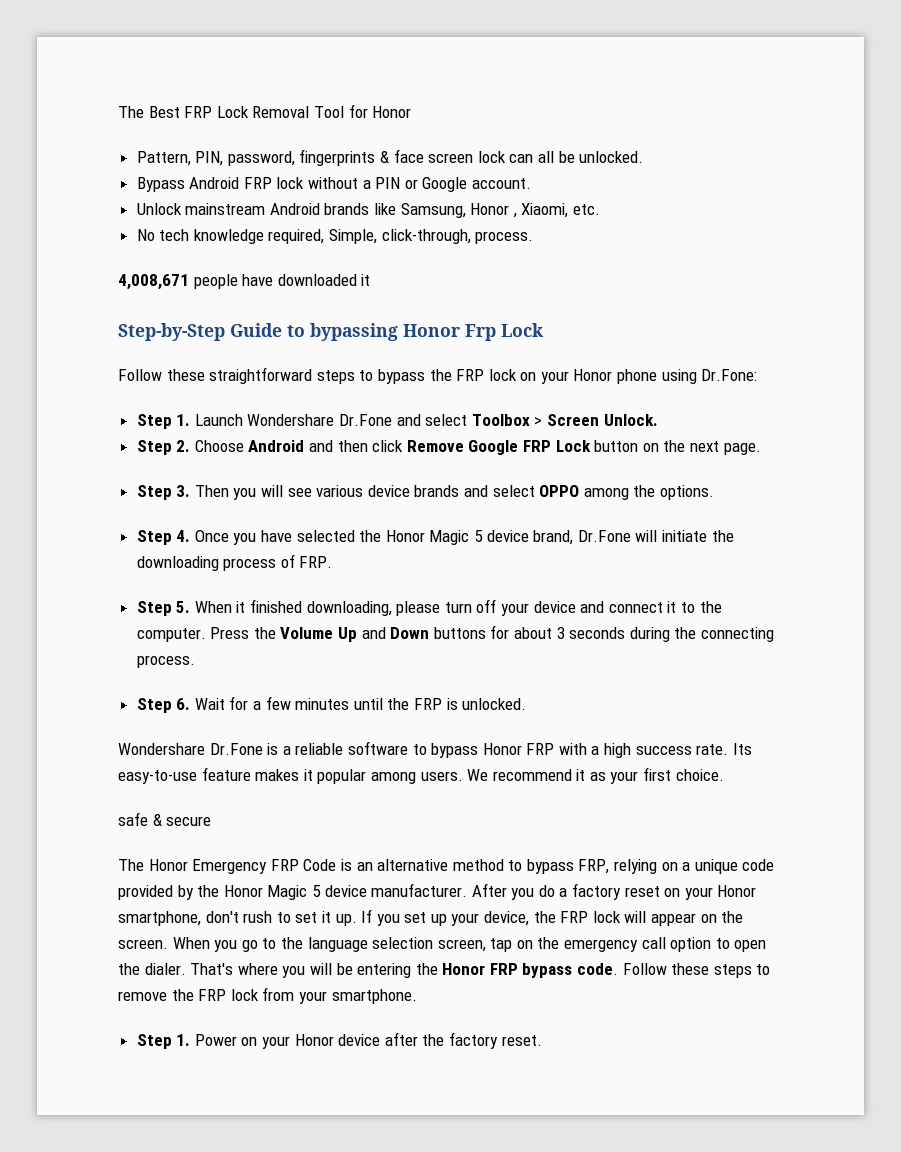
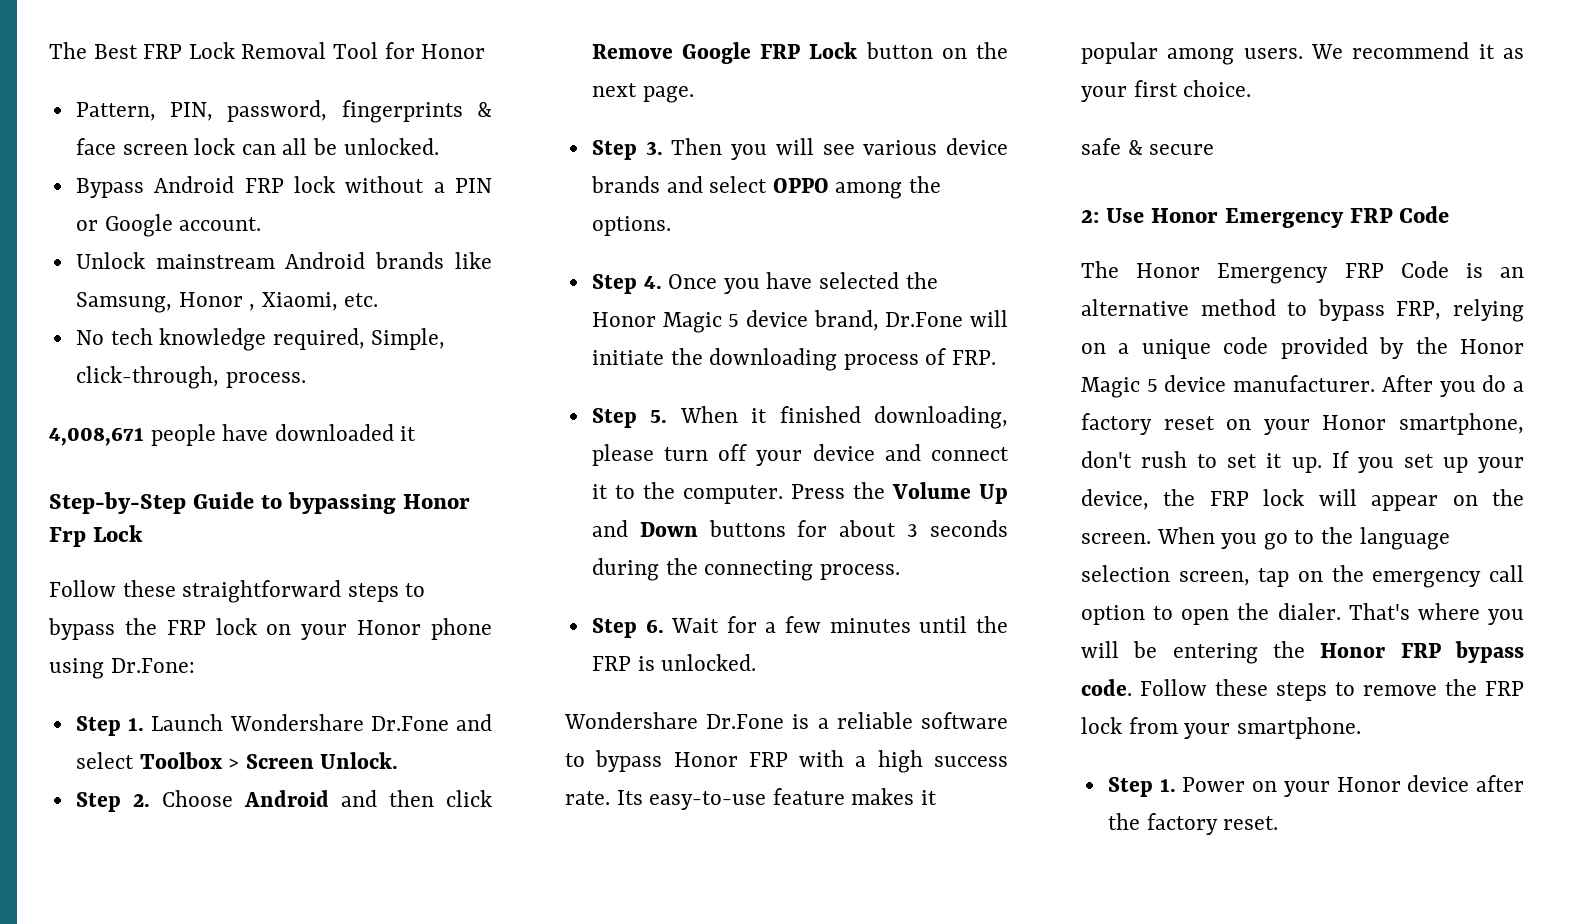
(212, 821) none -> [1081,206,1450,228] // 2: Use Honor Emergency FRP Code

